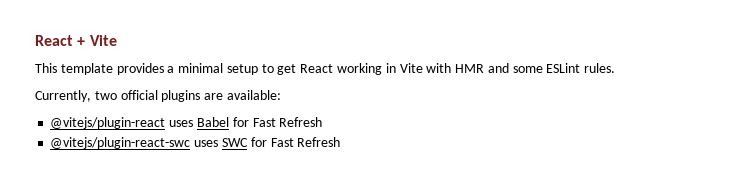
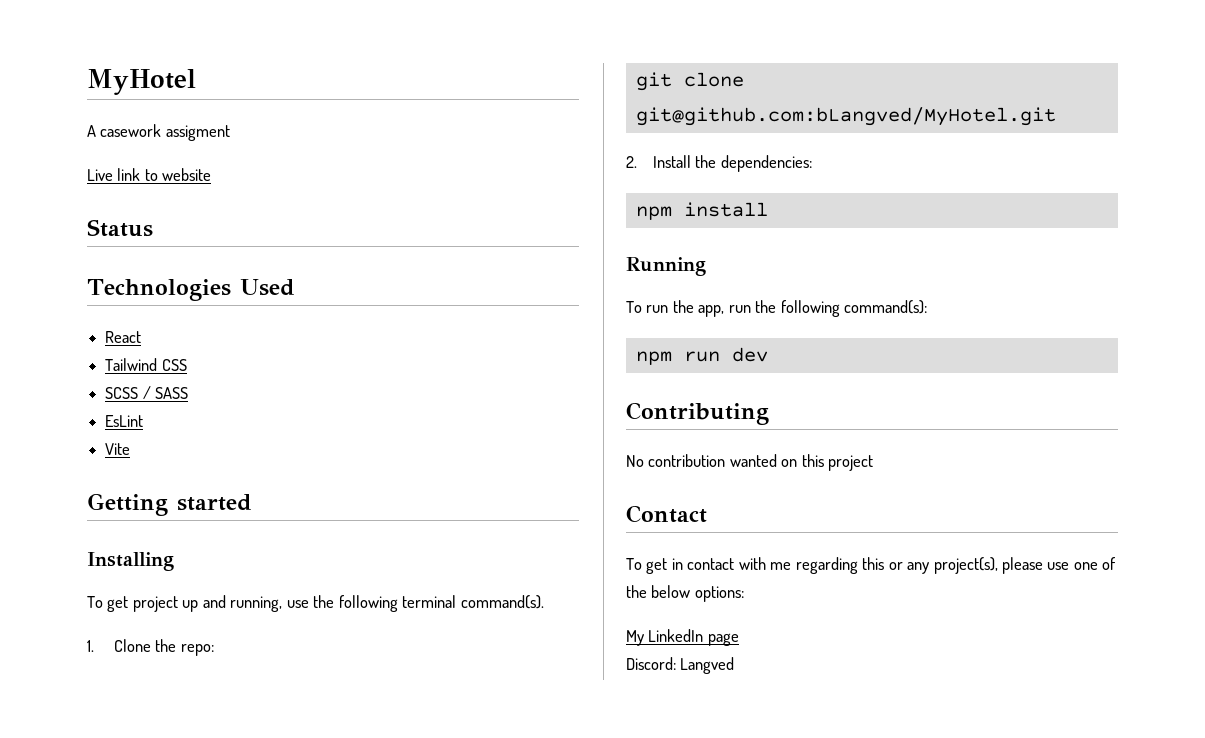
[35,35,117,46] [35,63,616,75] [35,90,281,102] [50,117,323,129] [50,137,341,149] React + Vite // This template provides a minimal setup to get React working in Vite with HMR and some ESLint rules. // Currently, two official plugins are available: // @vitejs/plugin-react uses Babel for Fast Refresh // @vitejs/plugin-react-swc uses SWC for Fast Refresh -> [87,69,196,95] [87,124,230,141] [87,168,212,181] [87,219,153,237] [87,279,295,301] [105,331,142,343] [105,358,187,371] [105,386,189,399] [105,415,144,427] [105,443,131,455] [87,493,252,516] [87,552,174,571] [87,595,544,612] [87,639,214,656] [635,72,744,91] [635,107,1056,126] [626,155,812,172] [635,202,768,220] [626,257,706,276] [626,300,928,317] [635,347,768,365] [626,402,769,425] [626,454,874,471] [626,505,707,523] [626,557,1117,574] [626,585,744,602] [626,629,739,646] [626,657,735,674] MyHotel // A casework assigment // Live link to website // Status // Technologies Used // React // Tailwind CSS // SCSS / SASS // EsLint // Vite // Getting started // Installing // To get project up and running, use the following terminal command(s). // 1. Clone the repo: // git clone git@github.com:bLangved/MyHotel.git // 2. Install the dependencies: // npm install // Running // To run the app, run the following command(s): // npm run dev // Contributing // No contribution wanted on this project // Contact // To get in contact with me regarding this or any project(s), please use one of the below options: // My LinkedIn page // Discord: Langved

